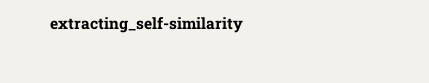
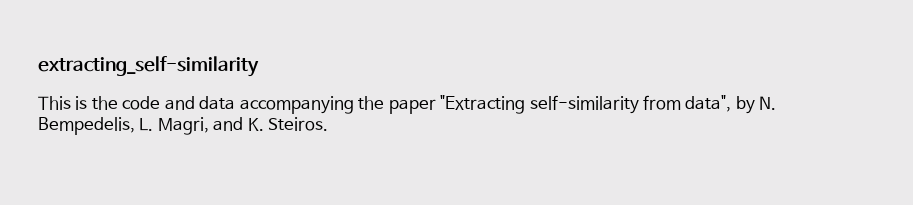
(243, 25) none -> [38,95,777,114] [38,117,329,135] // This is the code and data accompanying the paper "Extracting self-similarity from data", by N. Bempedelis, L. Magri, and K. Steiros.

